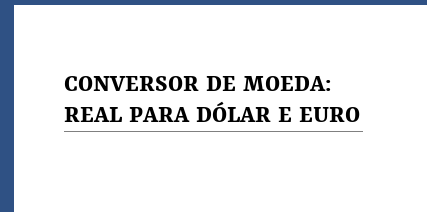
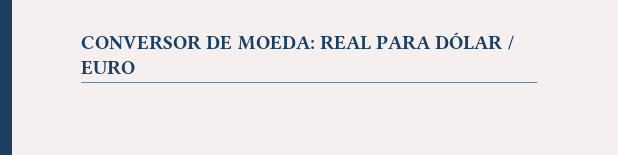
[277,107,292,122] E -> [507,35,514,50] /

